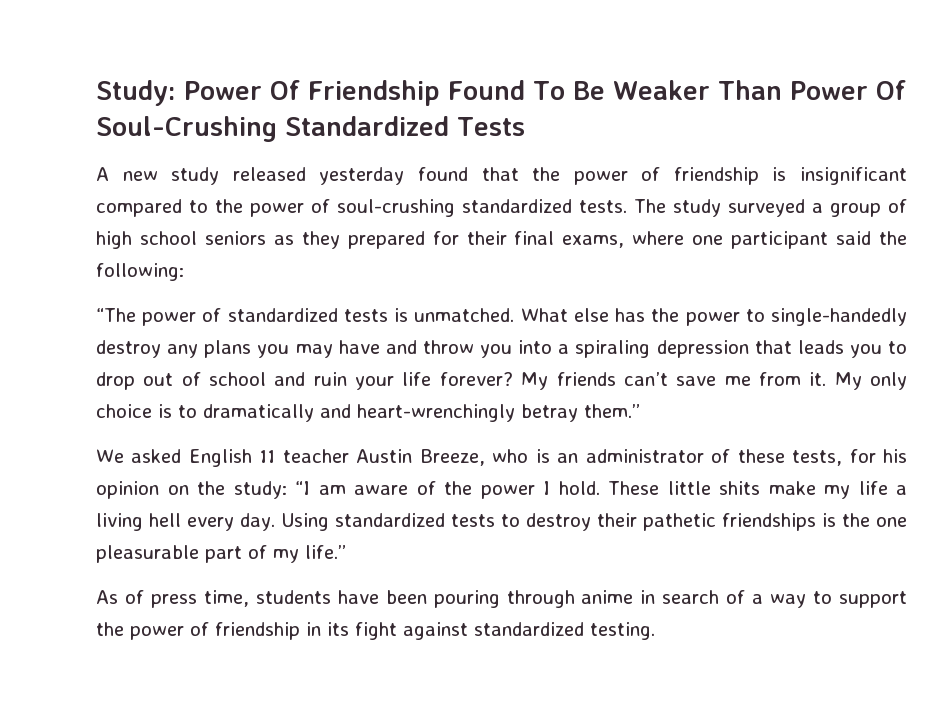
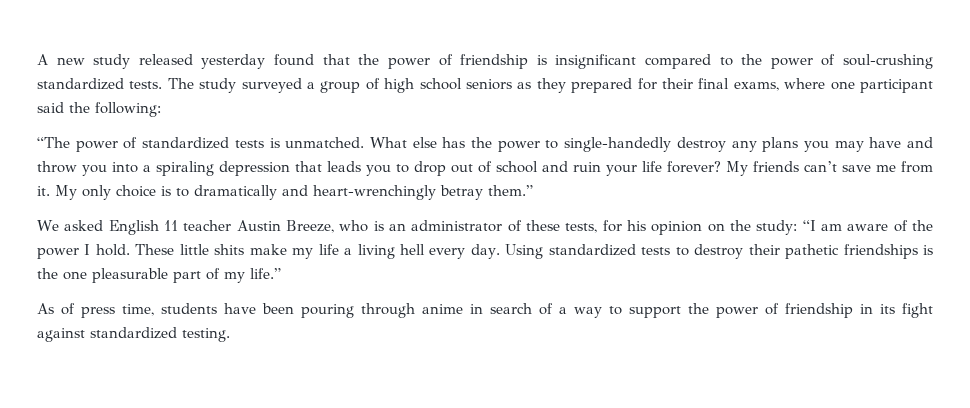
[96,80,906,106] [96,116,525,142] Study: Power Of Friendship Found To Be Weaker Than Power Of Soul-Crushing Standardized Tests // -> (37, 59) none

